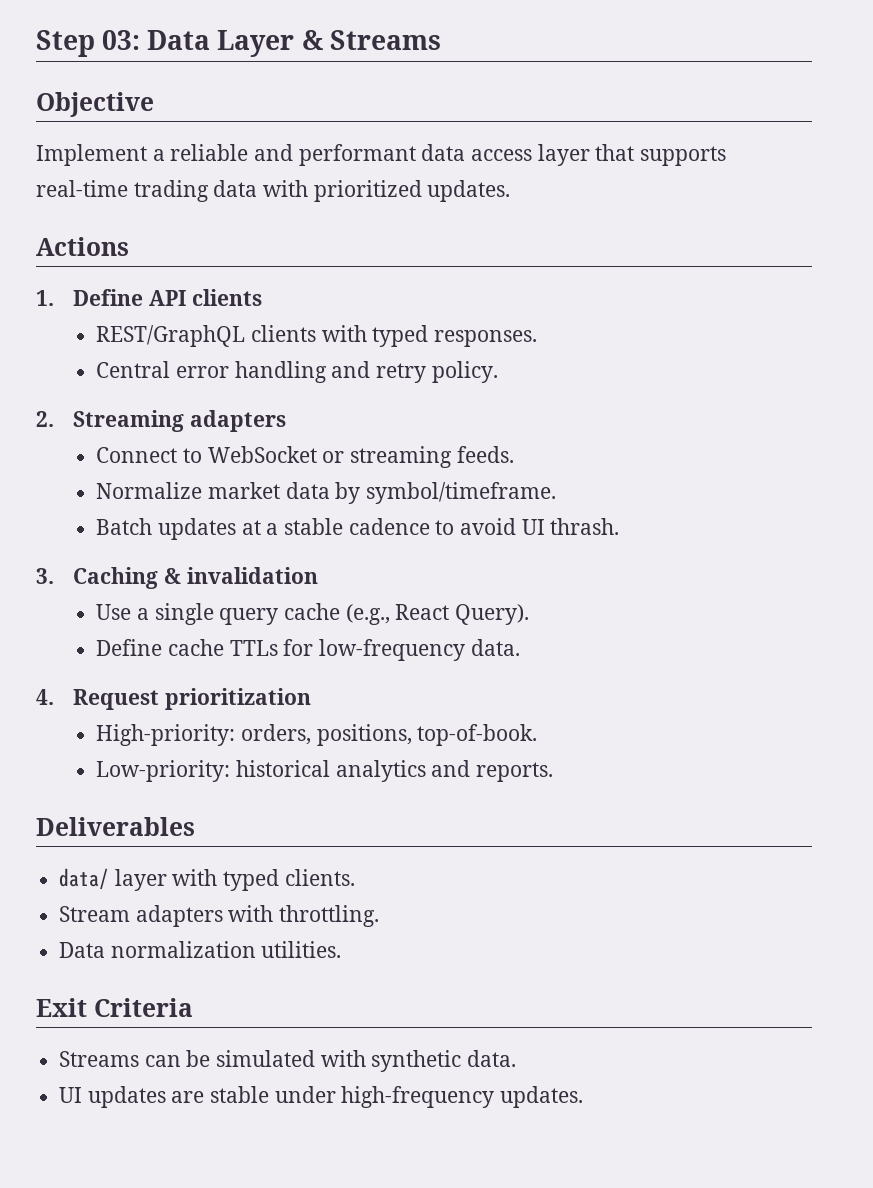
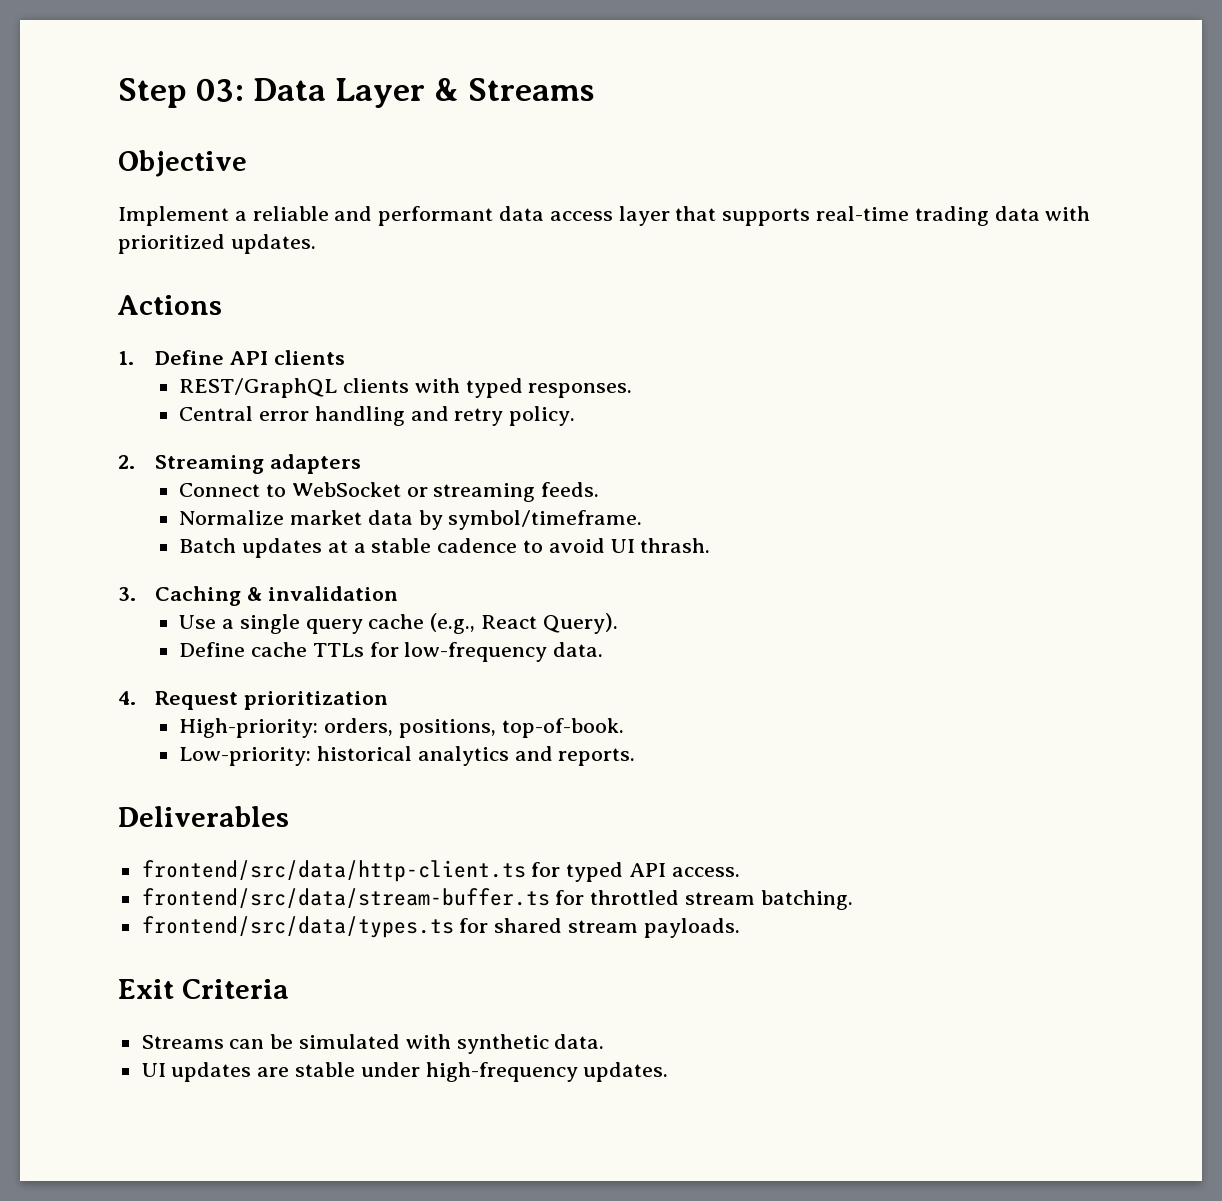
[59,868,355,891] [59,905,380,927] [59,941,342,958] data/ layer with typed clients. // Stream adapters with throttling. // Data normalization utilities. -> [141,860,740,882] [141,888,853,910] [141,916,740,938] frontend/src/data/http-client.ts for typed API access. // frontend/src/data/stream-buffer.ts for throttled stream batching. // frontend/src/data/types.ts for shared stream payloads.

